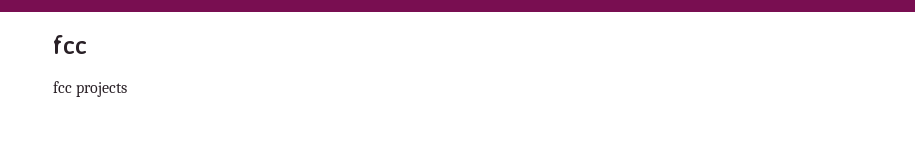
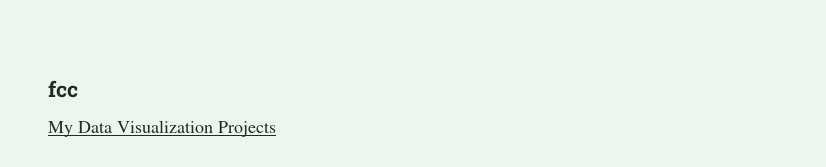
[53,81,128,97] fcc projects -> [48,120,276,137] My Data Visualization Projects

